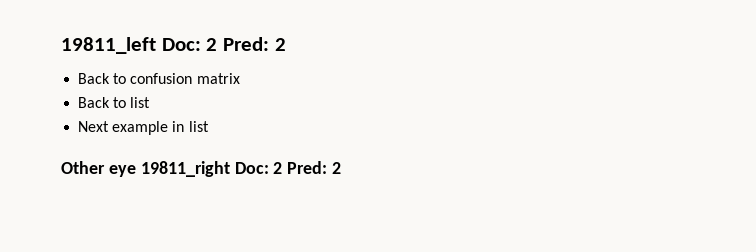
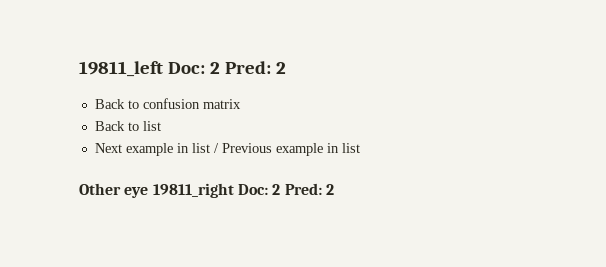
(209, 126) none -> [213,143,360,156] / Previous example in list

